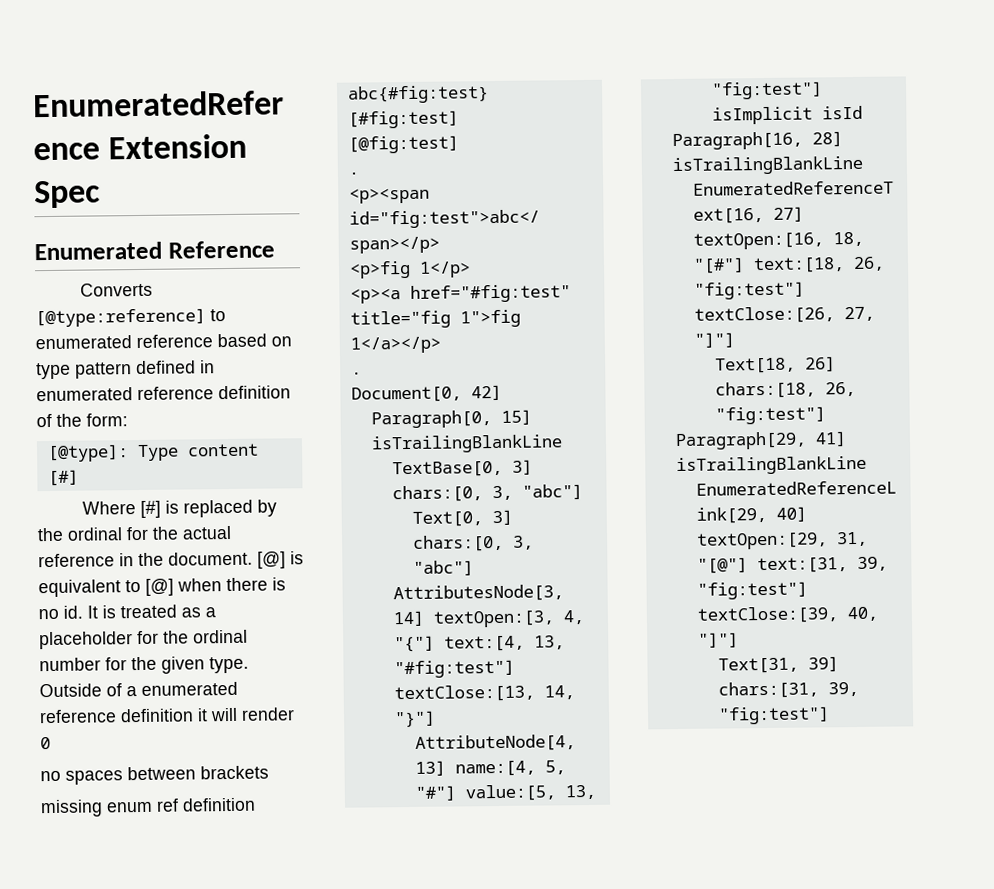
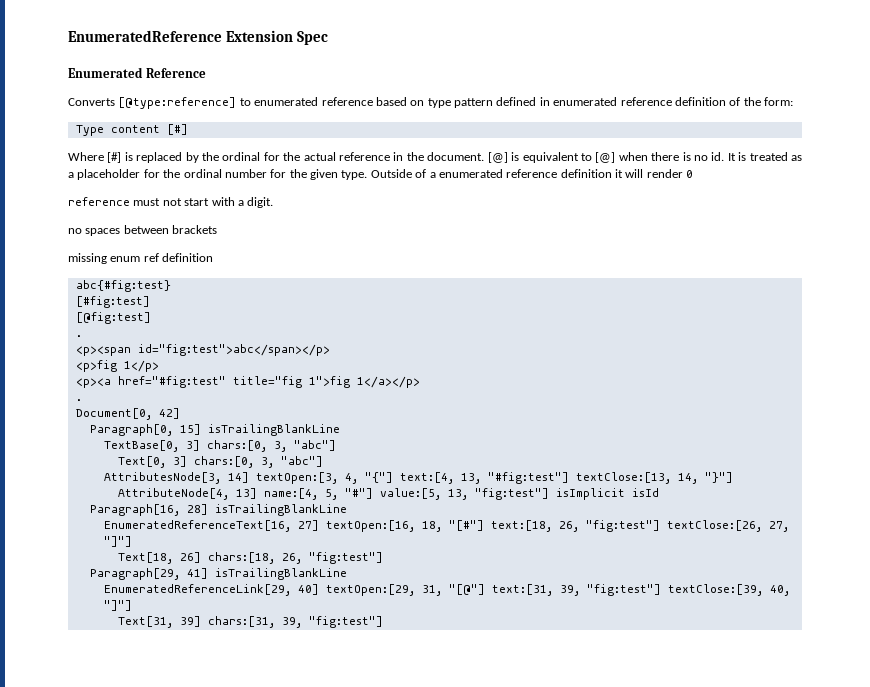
[46,444,129,463] [@type]: -> (793, 101) none
(51, 743) none -> [68,197,274,208] // reference must not start with a digit.

